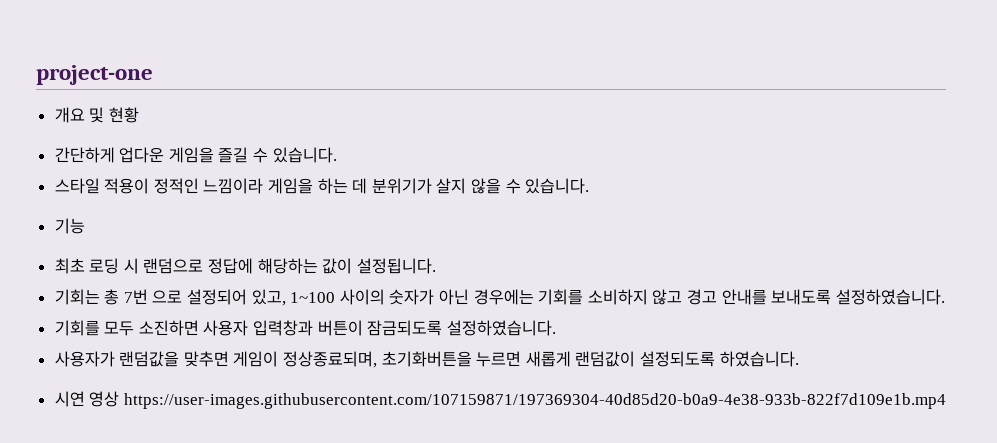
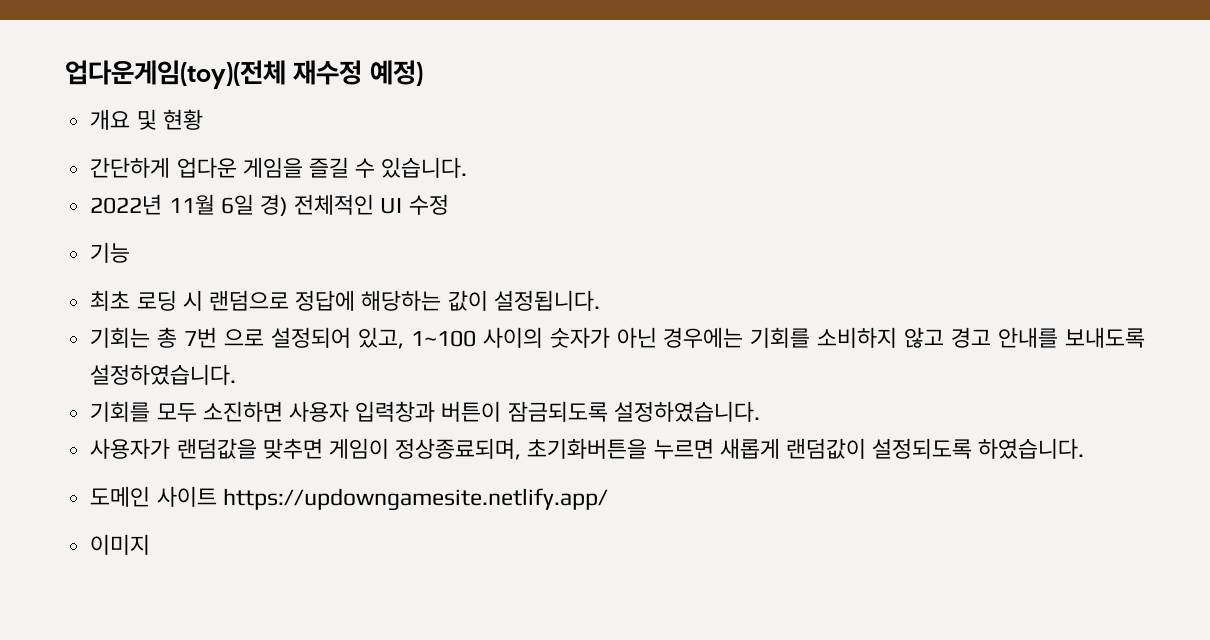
[36,65,153,85] project-one -> [65,60,423,89] 업다운게임(toy)(전체 재수정 예정)
[54,178,590,194] 스타일 적용이 정적인 느낌이라 게임을 하는 데 분위기가 살지 않을 수 있습니다. -> [90,194,449,216] 2022년 11월 6일 경) 전체적인 UI 수정
[54,391,946,409] 시연 영상 https://user-images.githubusercontent.com/107159871/197369304-40d85d20-b0a9-4e38-933b-822f7d109e1b.mp4 -> [90,486,608,511] [90,534,151,555] 도메인 사이트 https://updowngamesite.netlify.app/ // 이미지

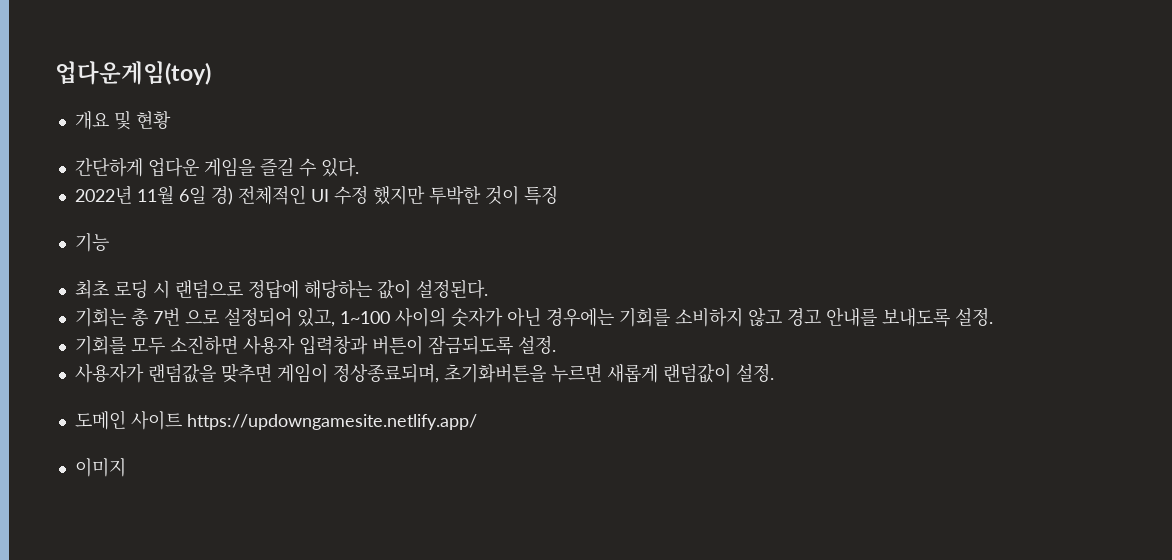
[65,60,423,89] 업다운게임(toy)(전체 재수정 예정) -> [55,61,211,85] 업다운게임(toy)
[381,157,468,178] 있습니다. -> [320,157,359,177] 있다.
(449, 204) none -> [372,185,558,205] 했지만 투박한 것이 특징
[493,290,600,311] 설정됩니다. -> [415,279,488,299] 설정된다.
[90,364,237,385] 설정하였습니다. -> [954,308,993,326] 설정.
[613,401,760,422] 설정하였습니다. -> [517,336,556,354] 설정.
[872,438,1085,459] 설정되도록 하였습니다. -> [735,364,774,382] 설정.

